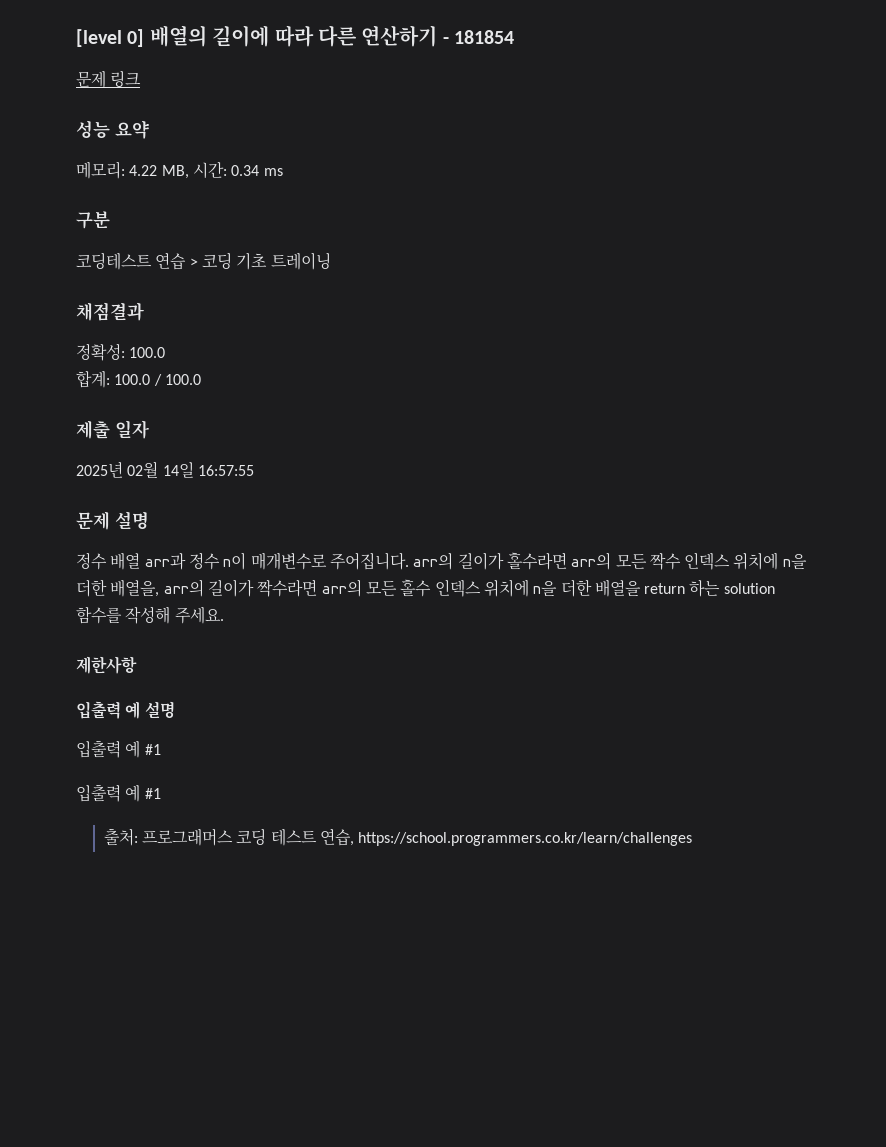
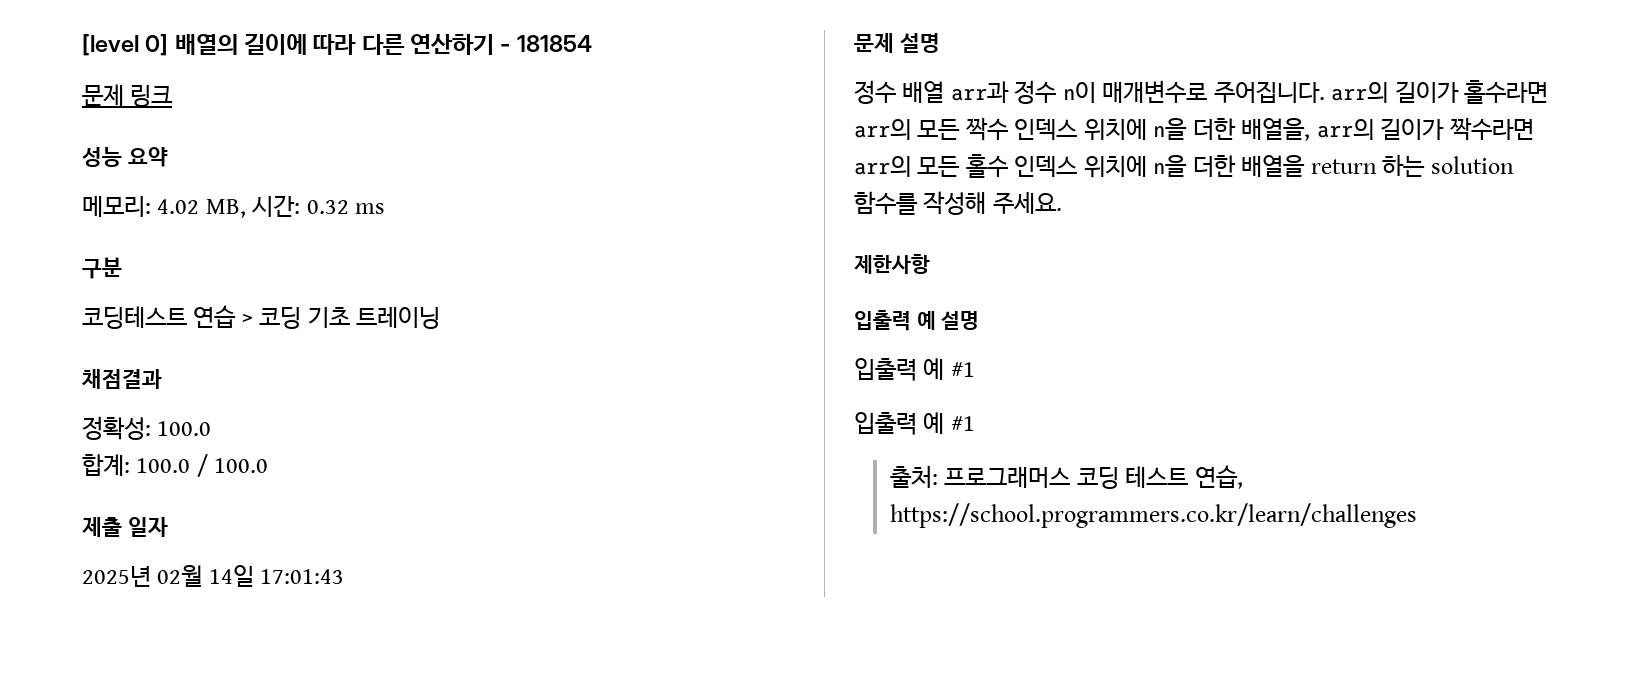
[129,165,158,176] 4.22 -> [157,199,200,214] 4.02
[231,165,260,176] 0.34 -> [306,200,349,214] 0.32
[197,465,254,476] 16:57:55 -> [260,569,345,584] 17:01:43

